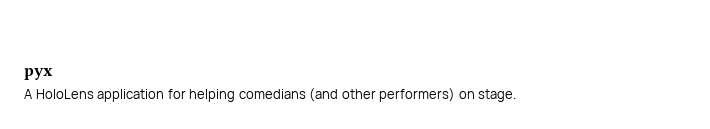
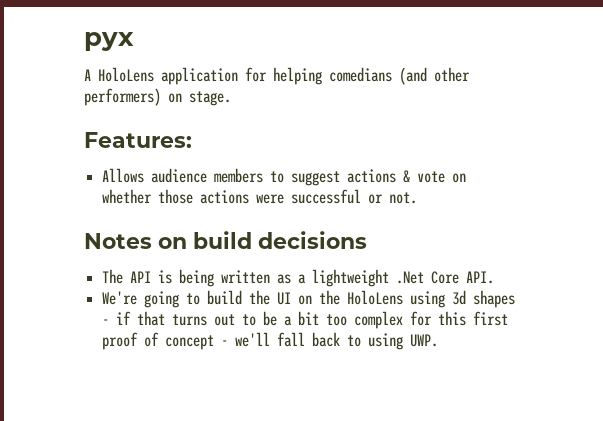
(517, 95) none -> [84,132,192,148] [102,168,467,186] [102,189,418,204] [84,231,367,249] [102,269,495,287] [102,290,516,308] [102,311,509,329] [102,332,439,350] // Features: // Allows audience members to suggest actions & vote on whether those actions were successful or not. // Notes on build decisions // The API is being written as a lightweight .Net Core API. // We're going to build the UI on the HoloLens using 3d shapes - if that turns out to be a bit too complex for this first proof of concept - we'll fall back to using UWP.

